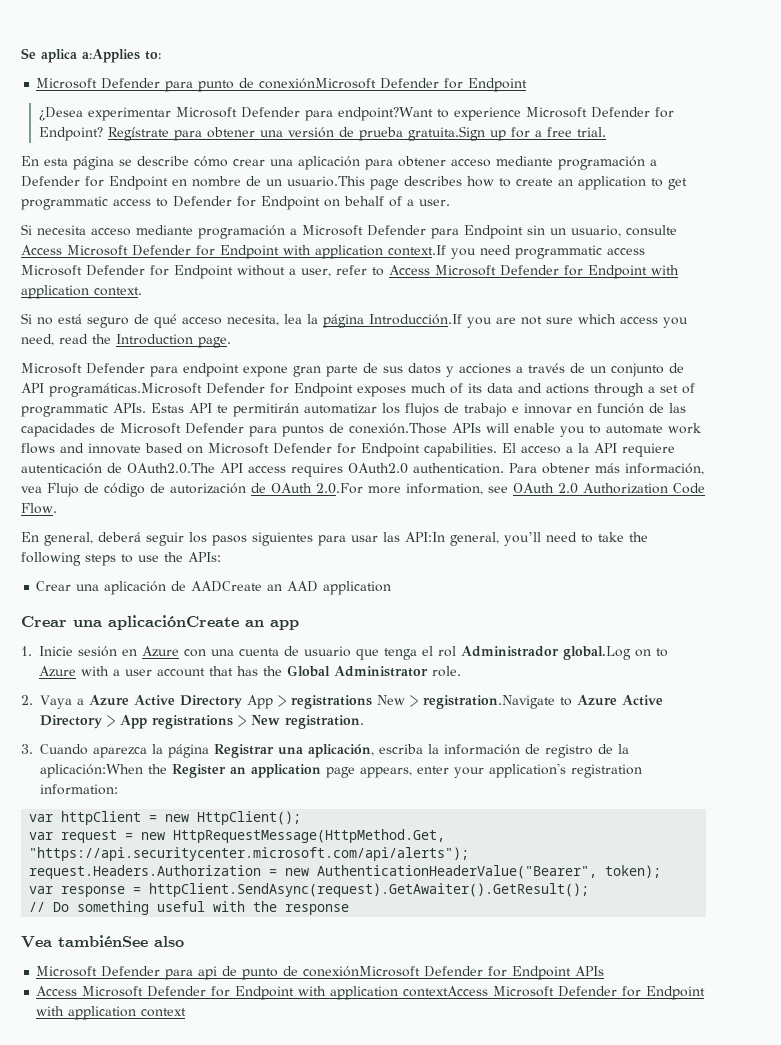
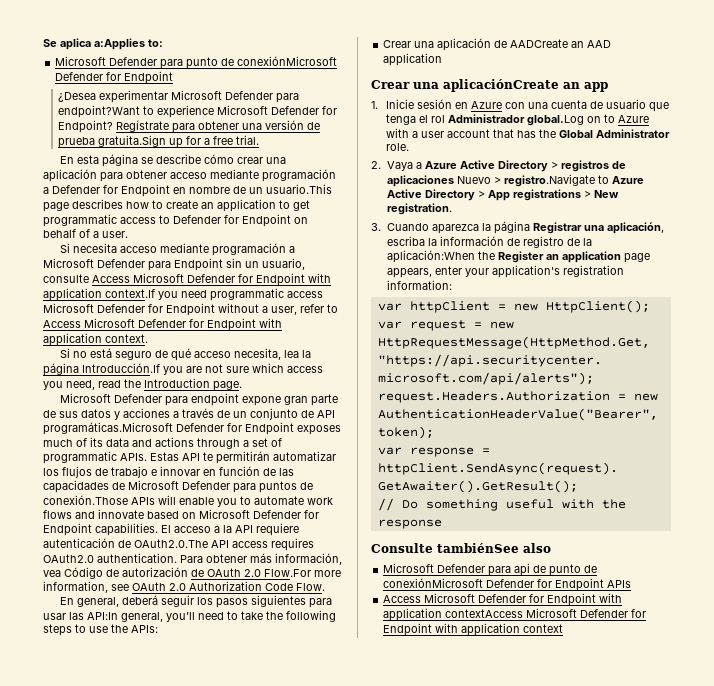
[47,483,145,497] Flujo de código -> [64,567,103,579] Código
[316,483,363,494] 2.0.For -> [244,569,311,577] 2.0 Flow.For
[246,695,555,709] App > registrations New > registration.Navigate -> [550,160,626,172] [386,174,595,187] > registros de aplicaciones Nuevo > registro.Navigate
[21,936,52,948] Vea -> [371,543,433,553] Consulte

